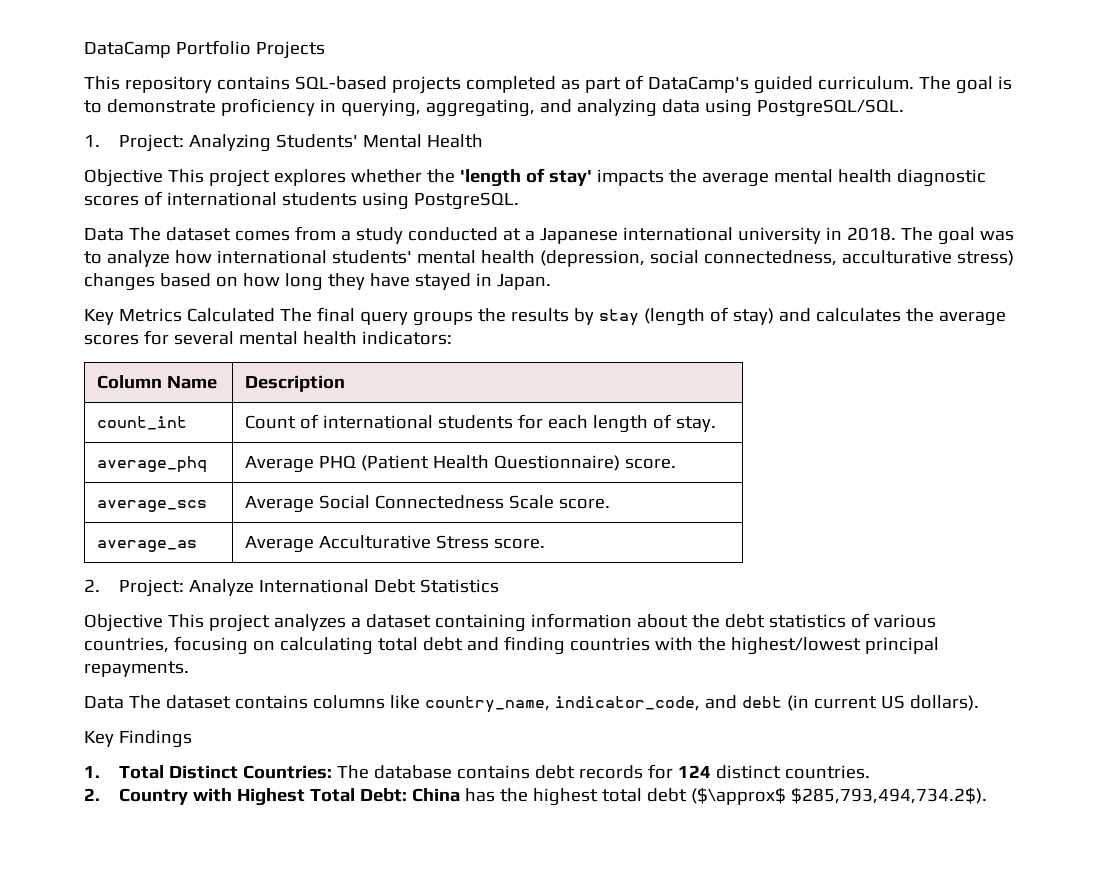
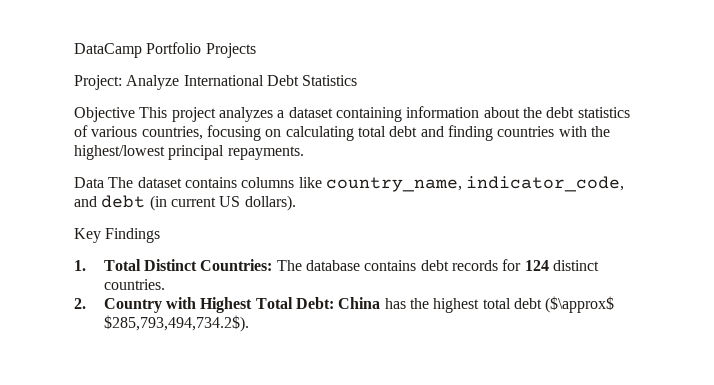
[84,75,1012,94] [84,98,904,117] [84,134,484,152] [84,168,986,187] [84,191,519,210] [84,226,1014,245] [84,250,1014,267] [84,273,551,291] [84,307,1006,326] [84,330,452,345] [97,375,218,389] [245,375,346,392] [97,416,188,430] [245,414,717,433] [97,456,208,473] [245,455,677,473] [97,500,208,512] [245,495,611,513] [97,540,198,552] [245,535,546,553] [84,579,100,592] This repository contains SQL-based projects completed as part of DataCamp's guided curriculum. The goal is to demonstrate proficiency in querying, aggregating, and analyzing data using PostgreSQL/SQL. // 1. Project: Analyzing Students' Mental Health // Objective This project explores whether the 'length of stay' impacts the average mental health diagnostic scores of international students using PostgreSQL. // Data The dataset comes from a study conducted at a Japanese international university in 2018. The goal was to analyze how international students' mental health (depression, social connectedness, acculturative stress) changes based on how long they have stayed in Japan. // Key Metrics Calculated The final query groups the results by stay (length of stay) and calculates the average scores for several mental health indicators: // Column Name | Description // count_int | Count of international students for each length of stay. // average_phq | Average PHQ (Patient Health Questionnaire) score. // average_scs | Average Social Connectedness Scale score. // average_as | Average Acculturative Stress score. // 2. -> (256, 50) none

